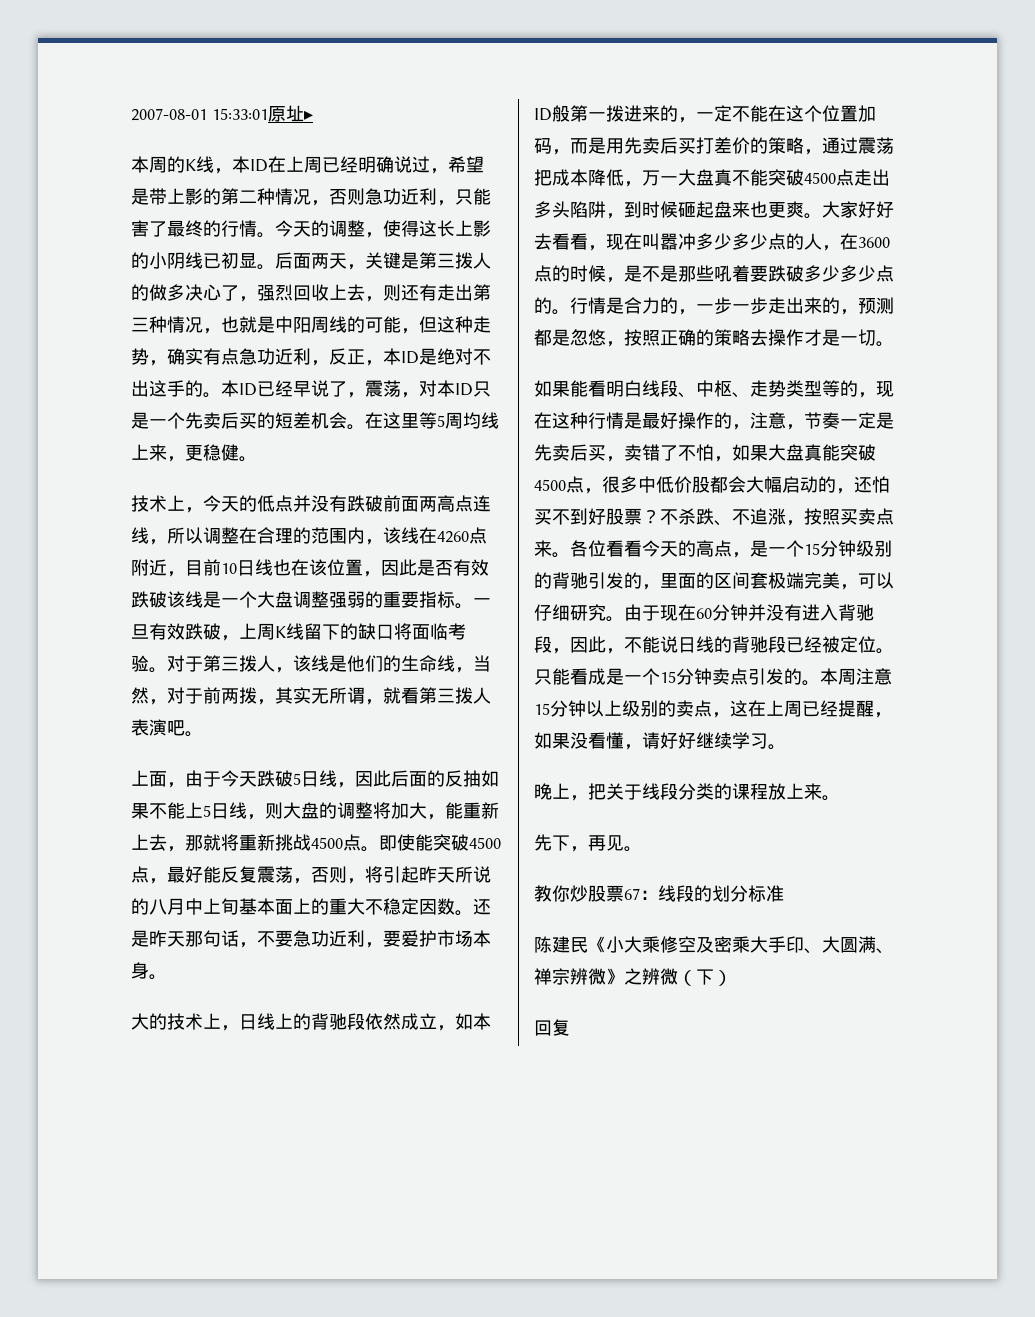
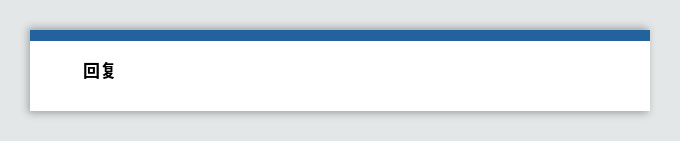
[131,105,313,122] [131,156,484,174] [131,188,491,206] [131,220,491,238] [131,252,491,270] [131,284,491,302] [131,316,491,334] [131,348,491,366] [131,380,491,398] [131,412,499,430] [131,444,257,462] [131,495,491,513] [131,527,487,545] [131,559,489,577] [131,591,491,609] [131,623,466,641] [131,655,491,673] [131,687,491,705] [131,719,203,737] [131,770,499,788] [131,802,499,820] [131,834,501,852] [131,866,491,884] [131,898,491,916] [131,930,491,948] [131,962,167,980] [131,1013,491,1031] [534,105,876,123] [534,137,894,155] [534,169,890,187] [534,201,894,219] [534,233,890,251] [534,265,894,283] [534,297,894,315] [534,329,894,347] [534,380,894,398] [534,412,894,430] [534,444,876,462] [534,476,890,494] [534,508,894,526] [534,540,892,558] [534,572,894,590] [534,604,874,622] [534,636,894,654] [534,668,892,686] [534,700,892,718] [534,732,786,750] [534,783,840,801] [534,834,642,852] [534,885,784,902] [534,936,894,954] [534,968,732,986] 2007-08-01 15:33:01原址▸ // 本周的K线，本ID在上周已经明确说过，希望是带上影的第二种情况，否则急功近利，只能害了最终的行情。今天的调整，使得这长上影的小阴线已初显。后面两天，关键是第三拨人的做多决心了，强烈回收上去，则还有走出第三种情况，也就是中阳周线的可能，但这种走势，确实有点急功近利，反正，本ID是绝对不出这手的。本ID已经早说了，震荡，对本ID只是一个先卖后买的短差机会。在这里等5周均线上来，更稳健。 // 技术上，今天的低点并没有跌破前面两高点连线，所以调整在合理的范围内，该线在4260点附近，目前10日线也在该位置，因此是否有效跌破该线是一个大盘调整强弱的重要指标。一旦有效跌破，上周K线留下的缺口将面临考验。对于第三拨人，该线是他们的生命线，当然，对于前两拨，其实无所谓，就看第三拨人表演吧。 // 上面，由于今天跌破5日线，因此后面的反抽如果不能上5日线，则大盘的调整将加大，能重新上去，那就将重新挑战4500点。即使能突破4500点，最好能反复震荡，否则，将引起昨天所说的八月中上旬基本面上的重大不稳定因数。还是昨天那句话，不要急功近利，要爱护市场本身。 // 大的技术上，日线上的背驰段依然成立，如本ID般第一拨进来的，一定不能在这个位置加码，而是用先卖后买打差价的策略，通过震荡把成本降低，万一大盘真不能突破4500点走出多头陷阱，到时候砸起盘来也更爽。大家好好去看看，现在叫嚣冲多少多少点的人，在3600点的时候，是不是那些吼着要跌破多少多少点的。行情是合力的，一步一步走出来的，预测都是忽悠，按照正确的策略去操作才是一切。 // 如果能看明白线段、中枢、走势类型等的，现在这种行情是最好操作的，注意，节奏一定是先卖后买，卖错了不怕，如果大盘真能突破4500点，很多中低价股都会大幅启动的，还怕买不到好股票？不杀跌、不追涨，按照买卖点来。各位看看今天的高点，是一个15分钟级别的背驰引发的，里面的区间套极端完美，可以仔细研究。由于现在60分钟并没有进入背驰段，因此，不能说日线的背驰段已经被定位。只能看成是一个15分钟卖点引发的。本周注意15分钟以上级别的卖点，这在上周已经提醒，如果没看懂，请好好继续学习。 // 晚上，把关于线段分类的课程放上来。 // 先下，再见。 // 教你炒股票67：线段的划分标准 // 陈建民《小大乘修空及密乘大手印、大圆满、禅宗辨微》之辨微（下） // -> (83, 70) none

